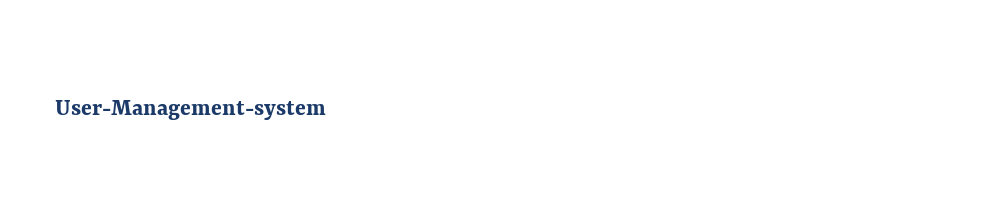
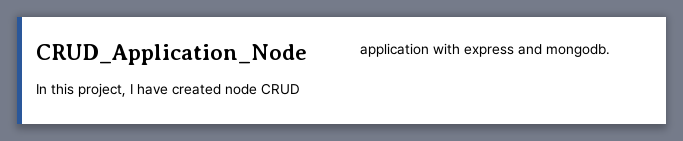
[55,100,326,120] User-Management-system -> [36,44,307,65] [36,83,300,97] [360,43,610,57] CRUD_Application_Node // In this project, I have created node CRUD application with express and mongodb.

